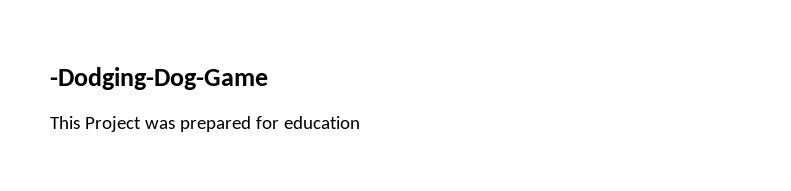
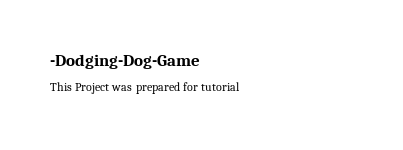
[283,116,360,129] education -> [201,82,241,91] tutorial

